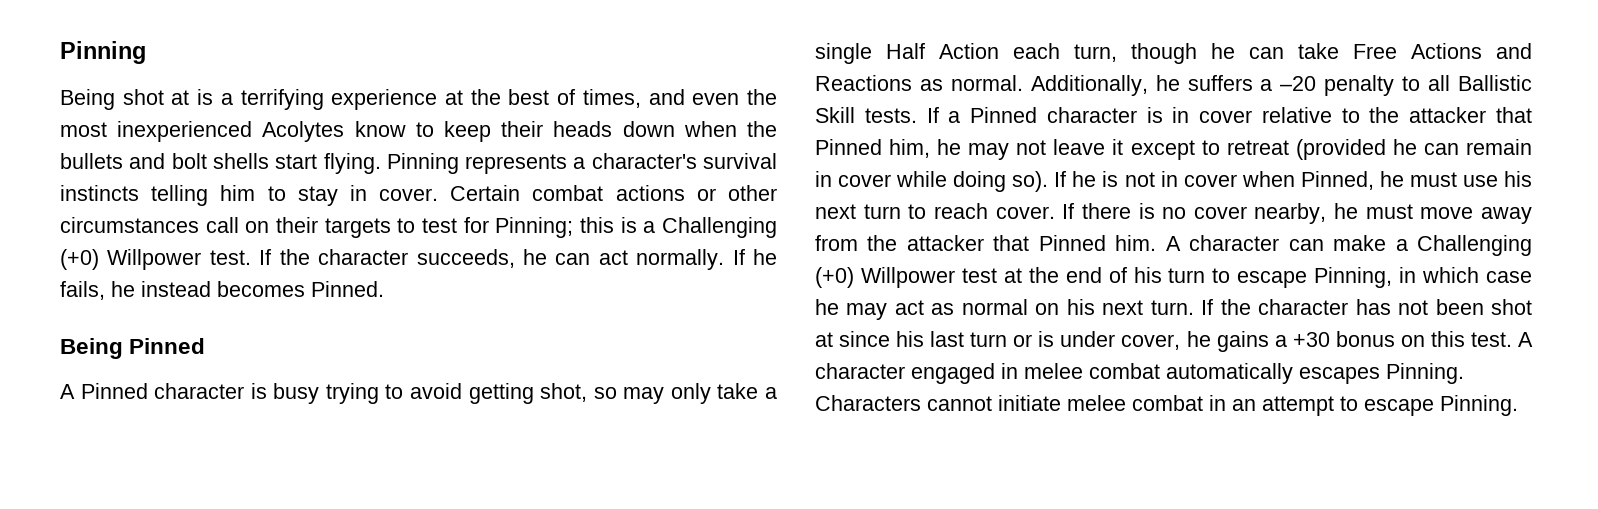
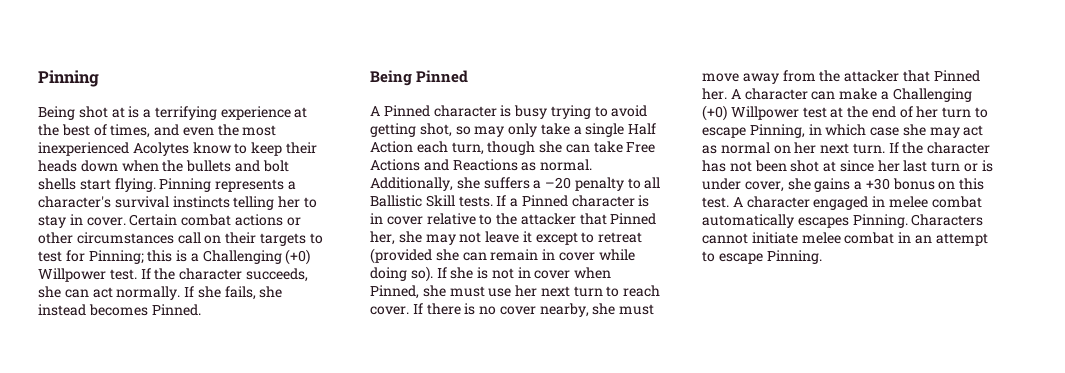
[220,185,256,201] him -> [278,196,301,208] her
[522,249,547,265] he -> [38,286,61,298] she
[752,249,777,265] [60,281,135,300] he fails, he -> [197,286,283,300] she fails, she
[1211,43,1235,59] he -> [539,141,563,153] she
[1155,75,1180,91] he -> [456,177,480,189] she
[889,139,962,158] him, he -> [370,231,422,245] her, she
[1392,139,1417,155] he -> [435,249,459,261] she
[1072,171,1097,187] he -> [450,267,474,279] she
[1379,171,1404,187] he -> [422,285,446,297] she
[1504,171,1532,187] his -> [515,285,538,297] her
[1334,203,1359,219] he -> [592,303,616,315] she
[1115,235,1157,251] him. -> [702,88,727,100] her.
[1133,267,1162,283] his -> [916,106,939,118] her
[815,299,839,315] he -> [902,124,926,136] she
[1066,299,1095,315] his -> [794,142,817,154] her
[896,331,925,347] his -> [877,160,900,172] her
[1186,331,1211,347] he -> [787,178,811,190] she

